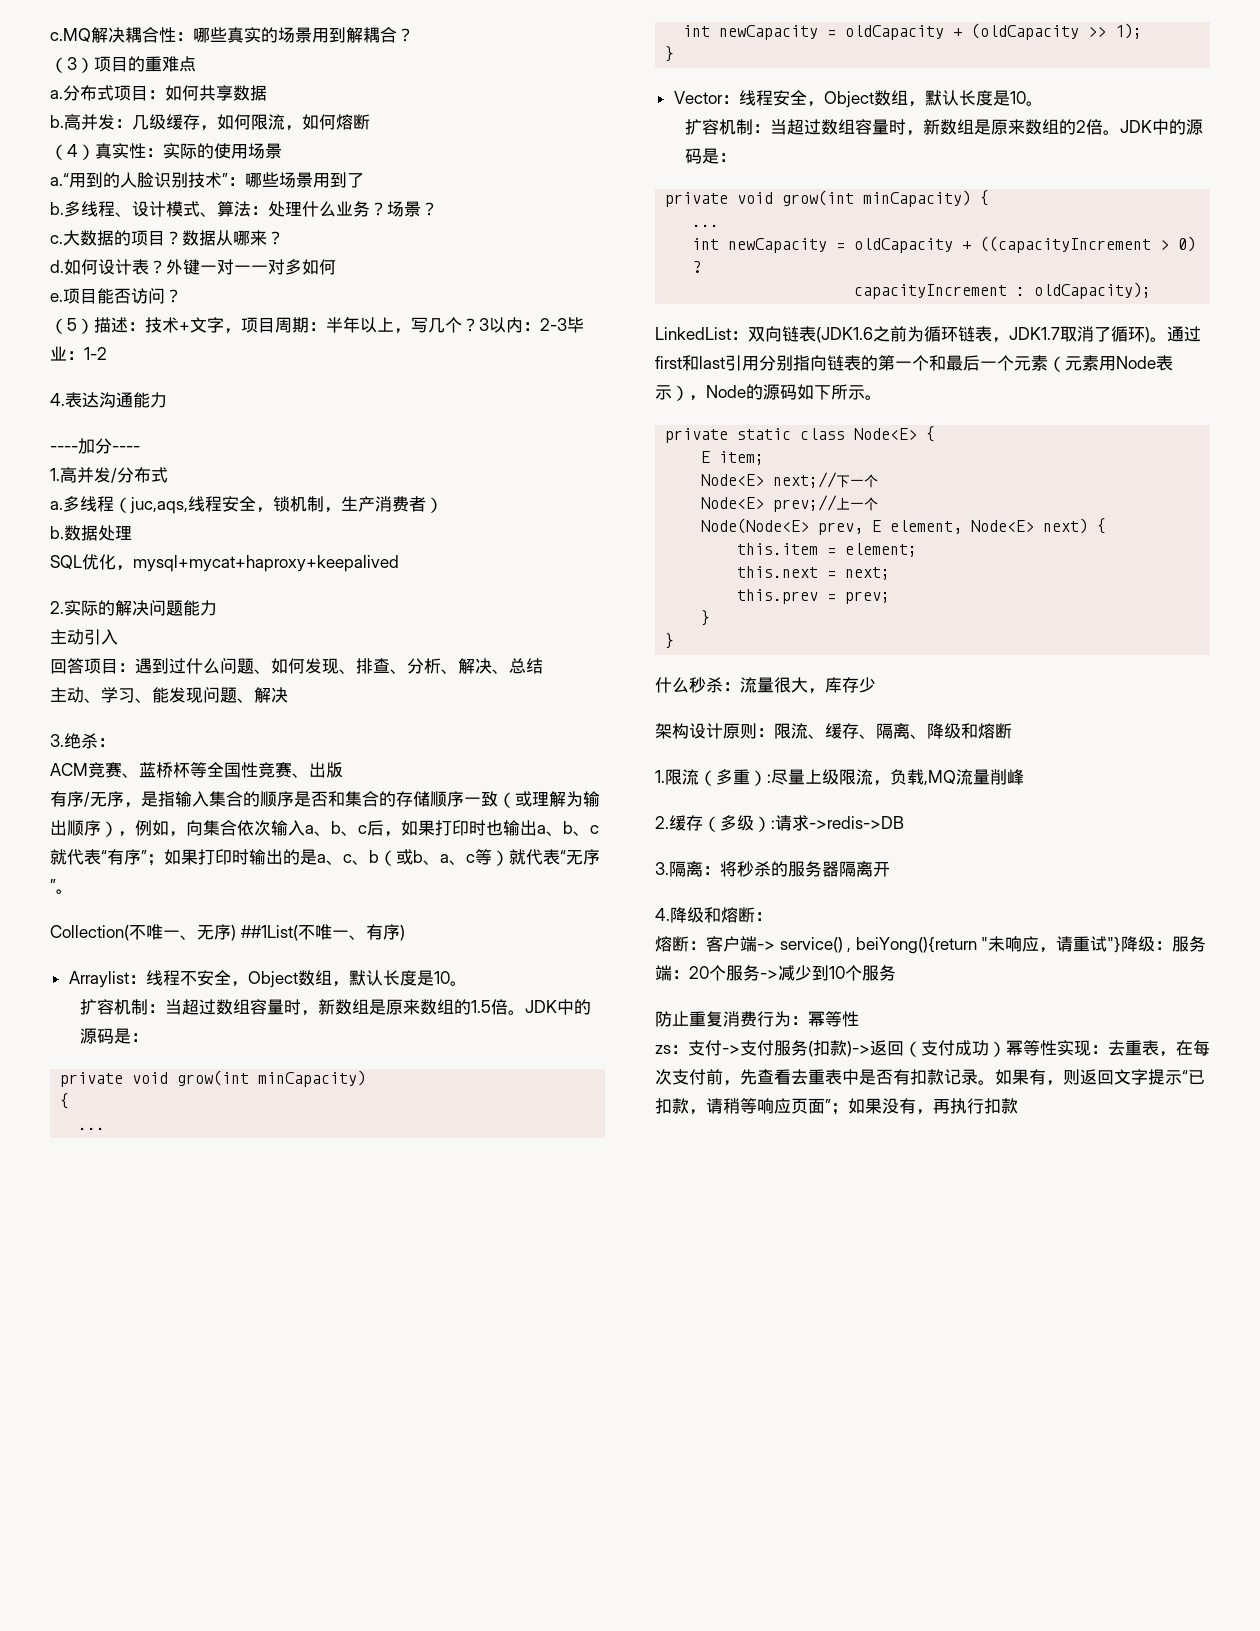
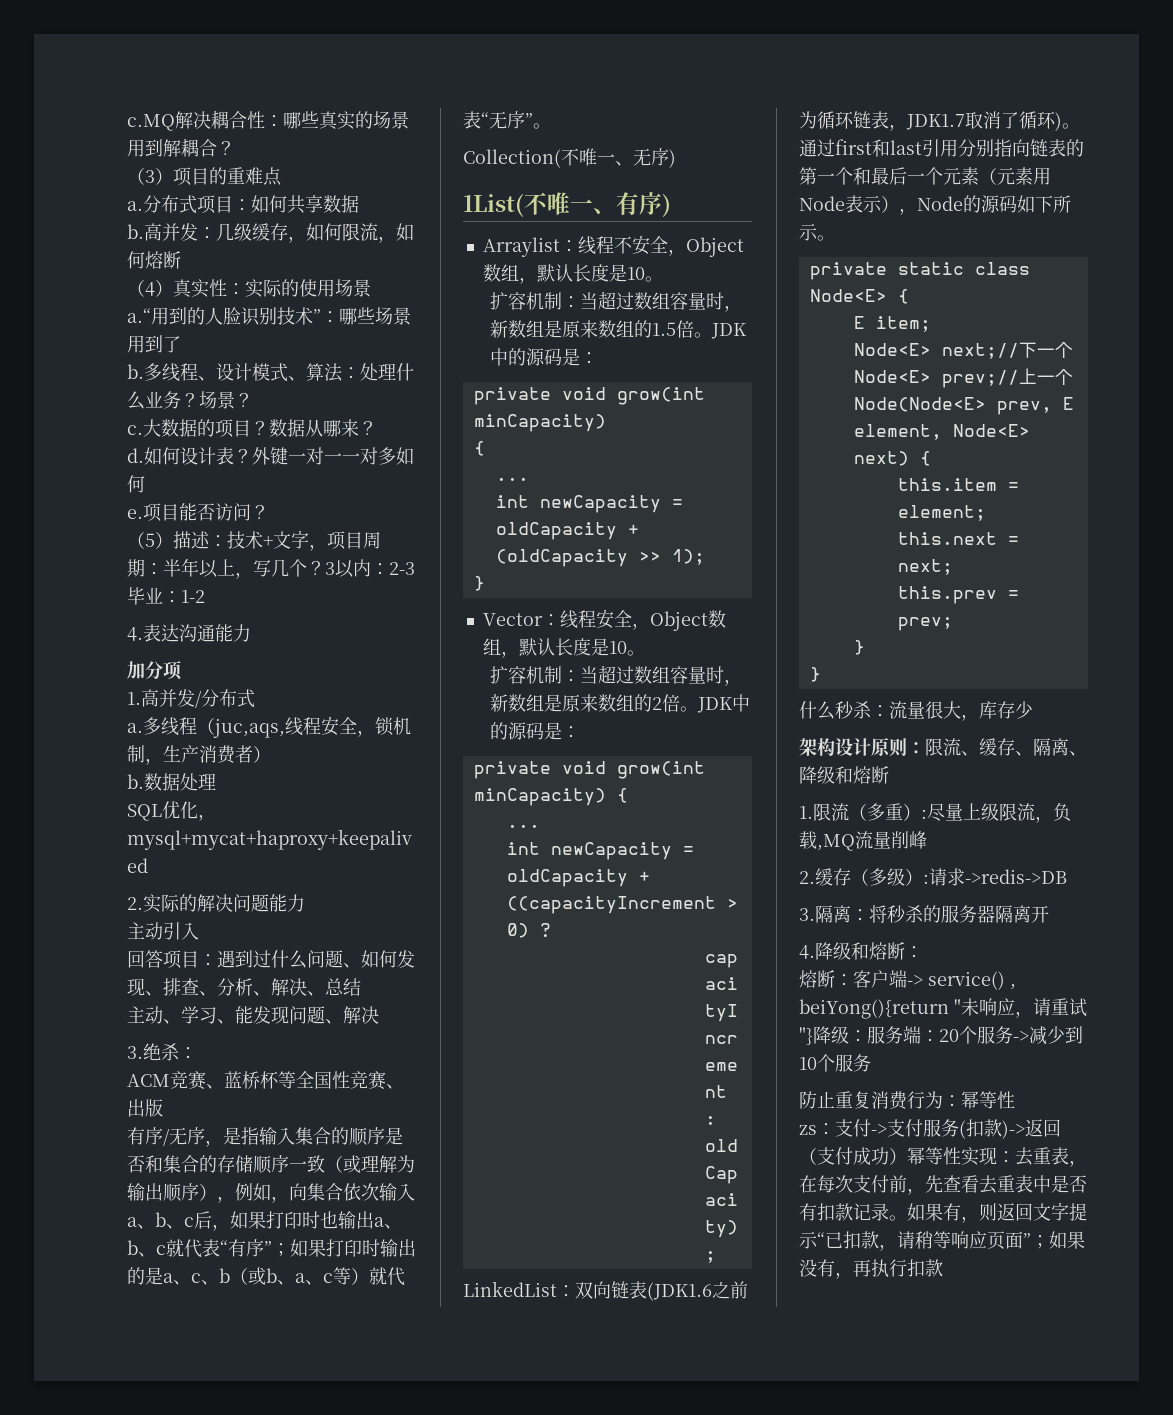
[50,438,140,454] ----加分---- -> [127,661,182,680] 加分项
[240,925,298,941] ##1List( -> [463,193,524,217] // 1List(

